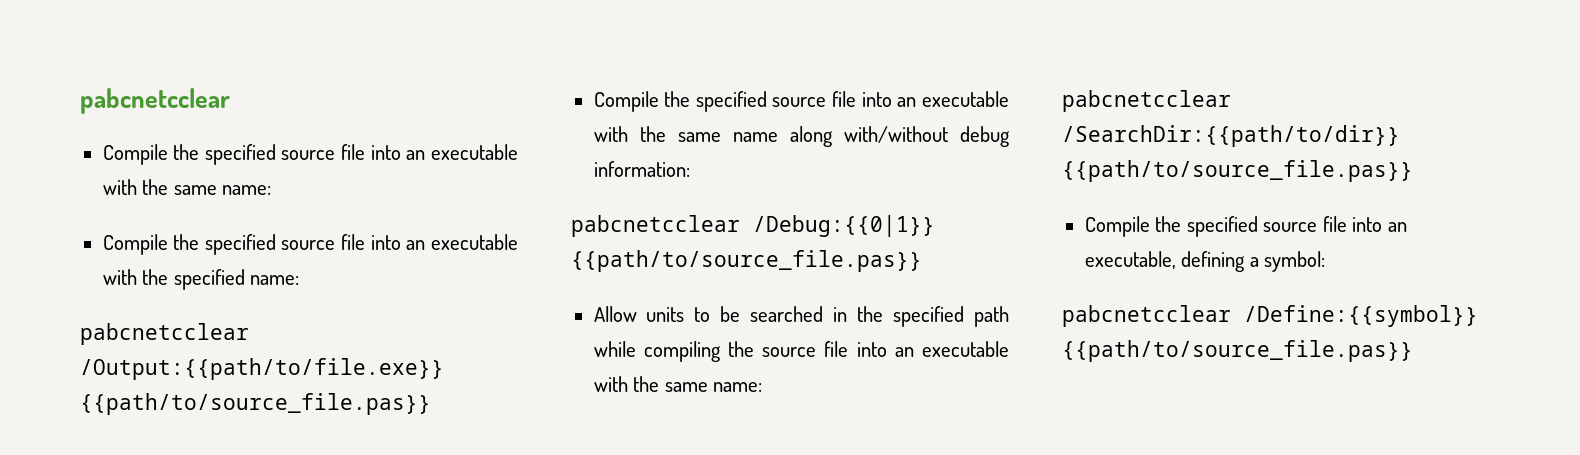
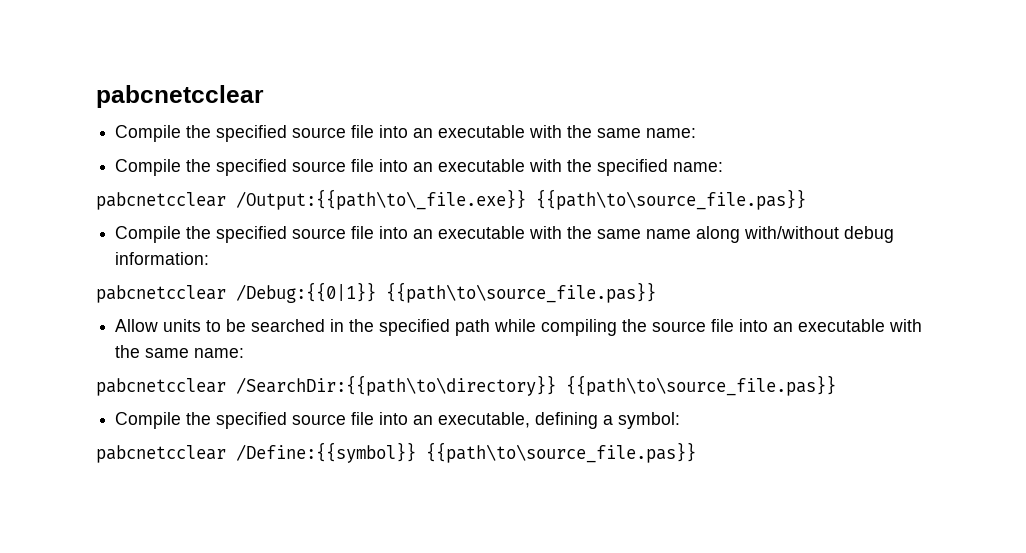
[80,358,444,380] [80,393,431,415] /Output:{{path/to/file.exe}} {{path/to/source_file.pas}} -> [236,189,806,210] /Output:{{path\to\_file.exe}} {{path\to\source_file.pas}}
[571,250,922,272] {{path/to/source_file.pas}} -> [386,282,656,303] {{path\to\source_file.pas}}
[1062,125,1400,147] [1062,160,1413,182] /SearchDir:{{path/to/dir}} {{path/to/source_file.pas}} -> [236,375,836,396] /SearchDir:{{path\to\directory}} {{path\to\source_file.pas}}
[1062,340,1413,362] {{path/to/source_file.pas}} -> [426,442,696,463] {{path\to\source_file.pas}}

